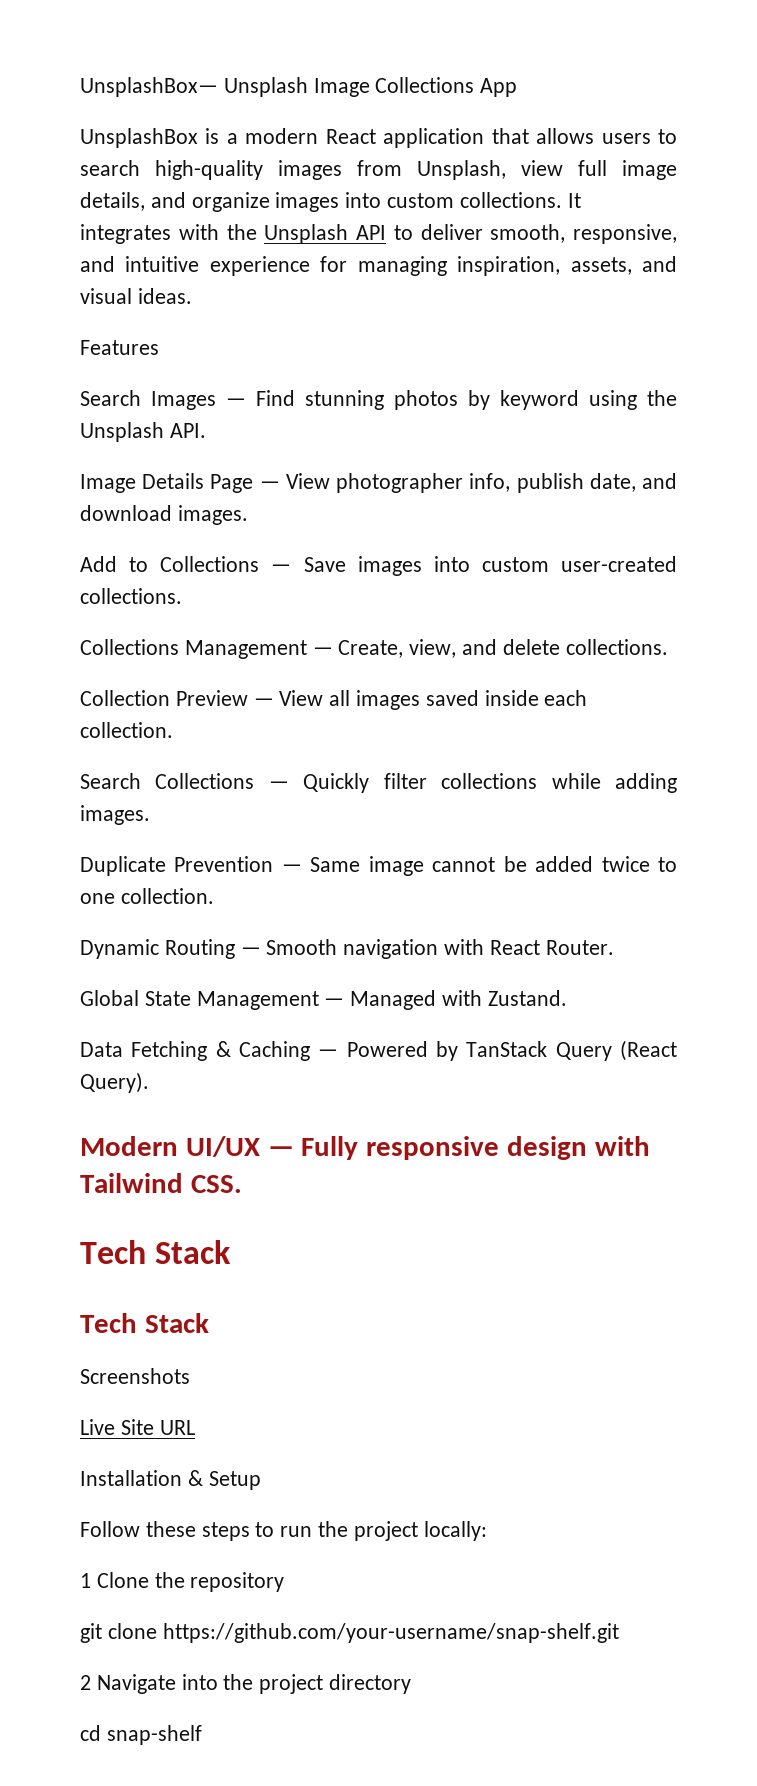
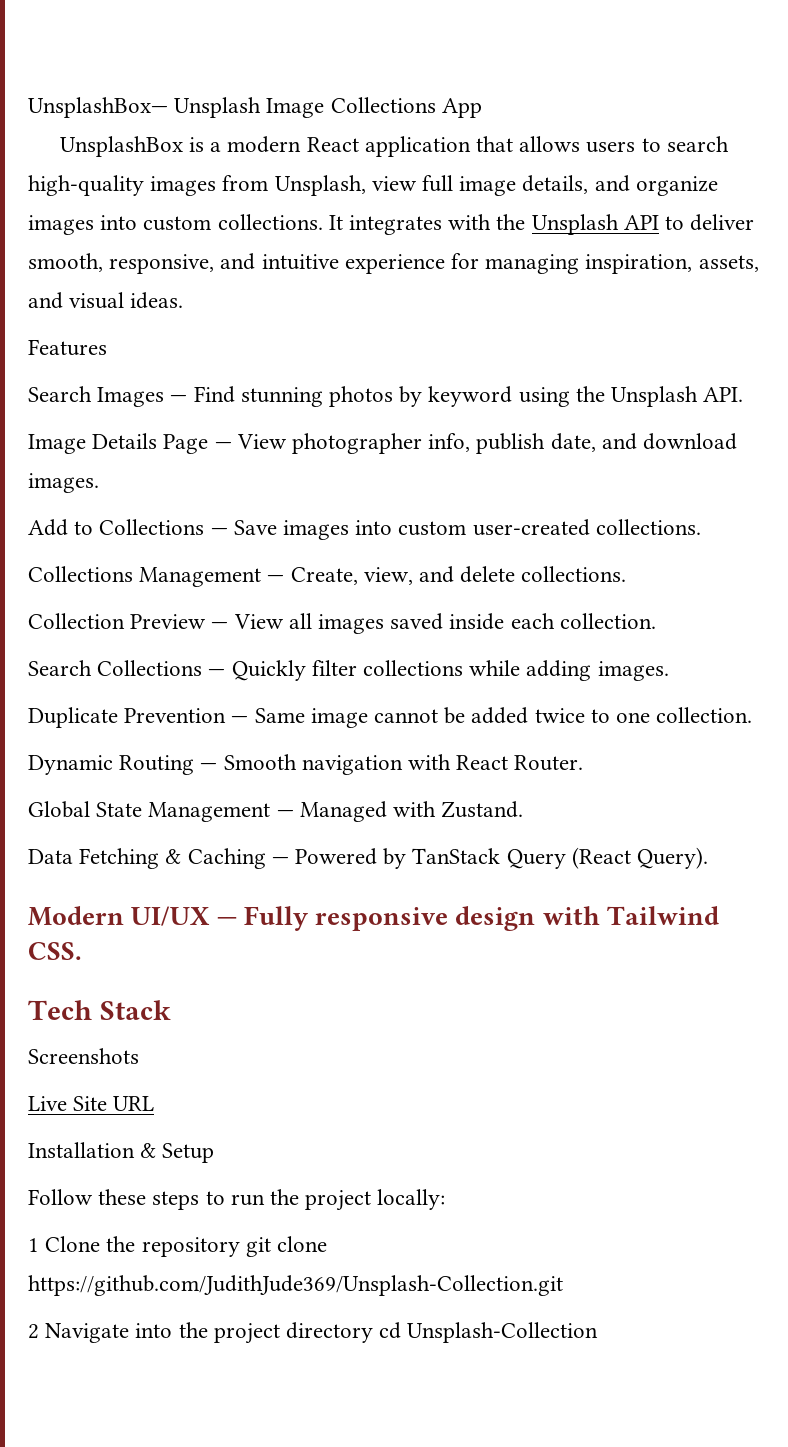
[80,1313,209,1333] // Tech Stack -> (171, 1010) none
(285, 1582) // -> (240, 1247) none
[162,1623,619,1643] https://github.com/your-username/snap-shelf.git -> [28,1275,563,1296] https://github.com/JudithJude369/Unsplash-Collection.git
[80,1725,202,1745] // cd snap-shelf -> [379,1322,599,1343] cd Unsplash-Collection

